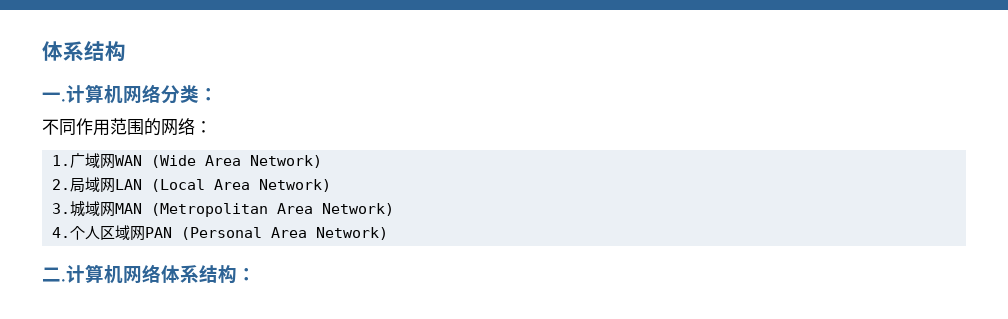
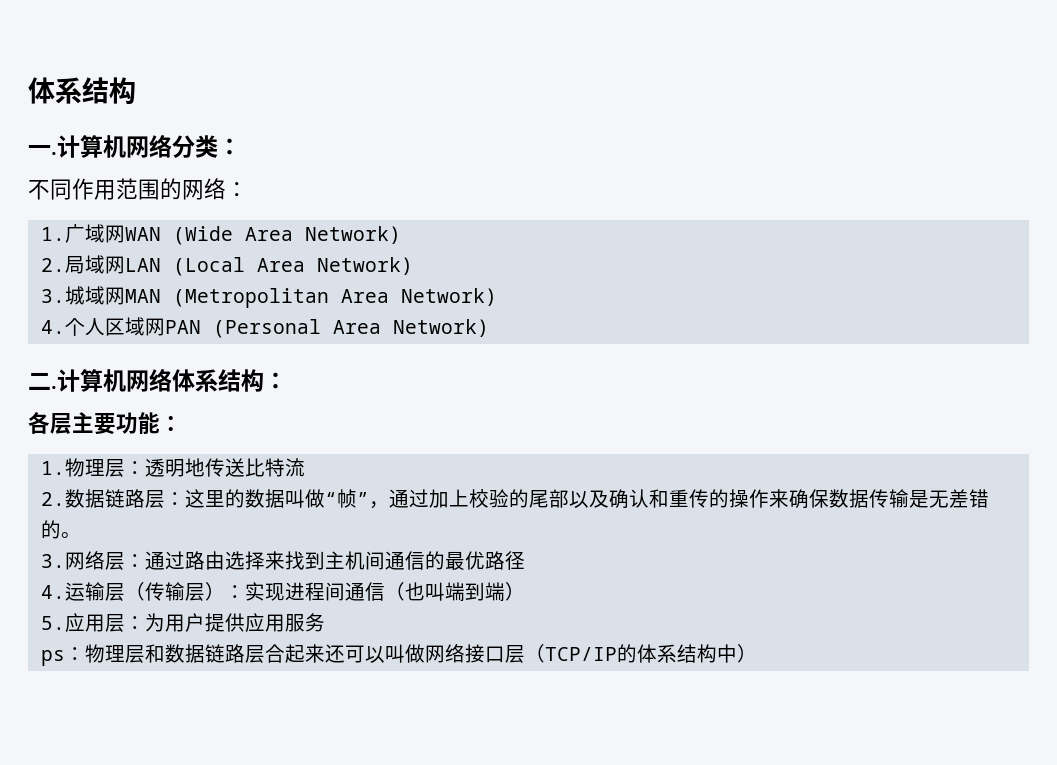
(256, 274) none -> [28,412,182,435] [40,458,305,477] [40,489,989,509] [40,520,81,539] [40,551,525,570] [40,582,525,601] [40,613,325,632] [40,644,757,666] // 各层主要功能： // 1.物理层：透明地传送比特流 // 2.数据链路层：这里的数据叫做“帧”，通过加上校验的尾部以及确认和重传的操作来确保数据传输是无差错的。 // 3.网络层：通过路由选择来找到主机间通信的最优路径 // 4.运输层（传输层）：实现进程间通信（也叫端到端） // 5.应用层：为用户提供应用服务 // ps：物理层和数据链路层合起来还可以叫做网络接口层（TCP/IP的体系结构中）

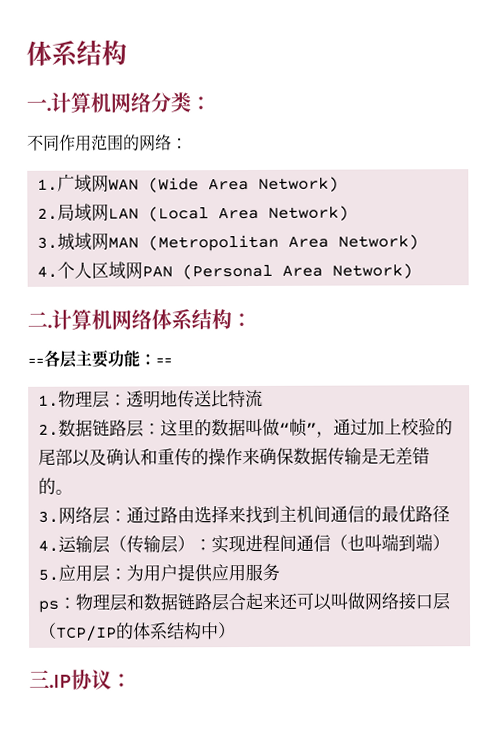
(287, 380) none -> [27,358,44,365] ==
(182, 423) none -> [155,358,172,365] ==
(757, 653) none -> [29,669,132,690] // 三.IP协议：

